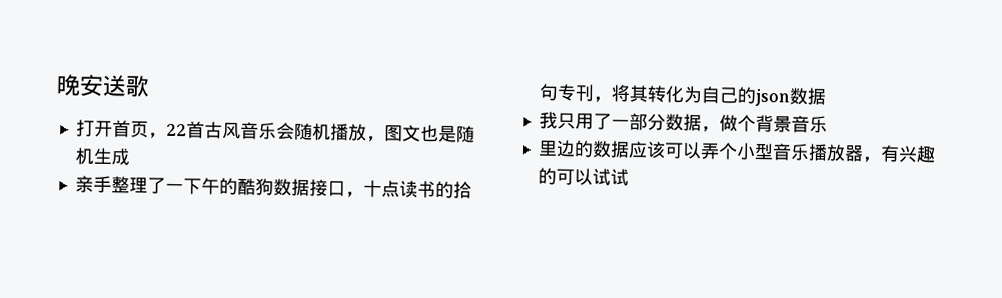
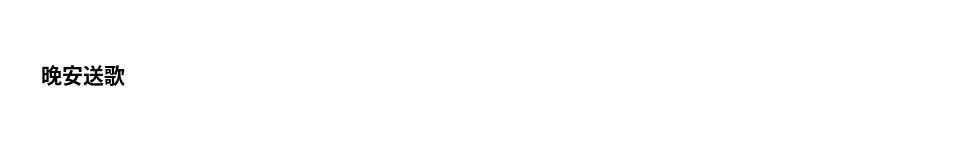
[75,119,475,143] [74,147,130,166] [74,175,472,199] [538,83,826,107] [538,111,828,134] [537,139,936,163] [537,167,629,186] // 打开首页，22首古风音乐会随机播放，图文也是随机生成 // 亲手整理了一下午的酷狗数据接口，十点读书的拾句专刊，将其转化为自己的json数据 // 我只用了一部分数据，做个背景音乐 // 里边的数据应该可以弄个小型音乐播放器，有兴趣的可以试试 -> (125, 76) none

